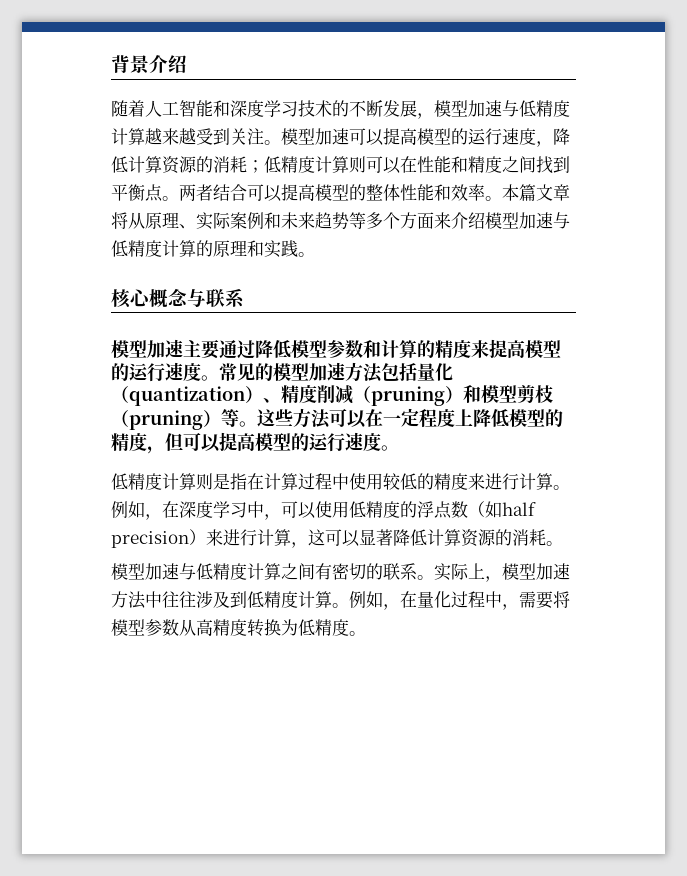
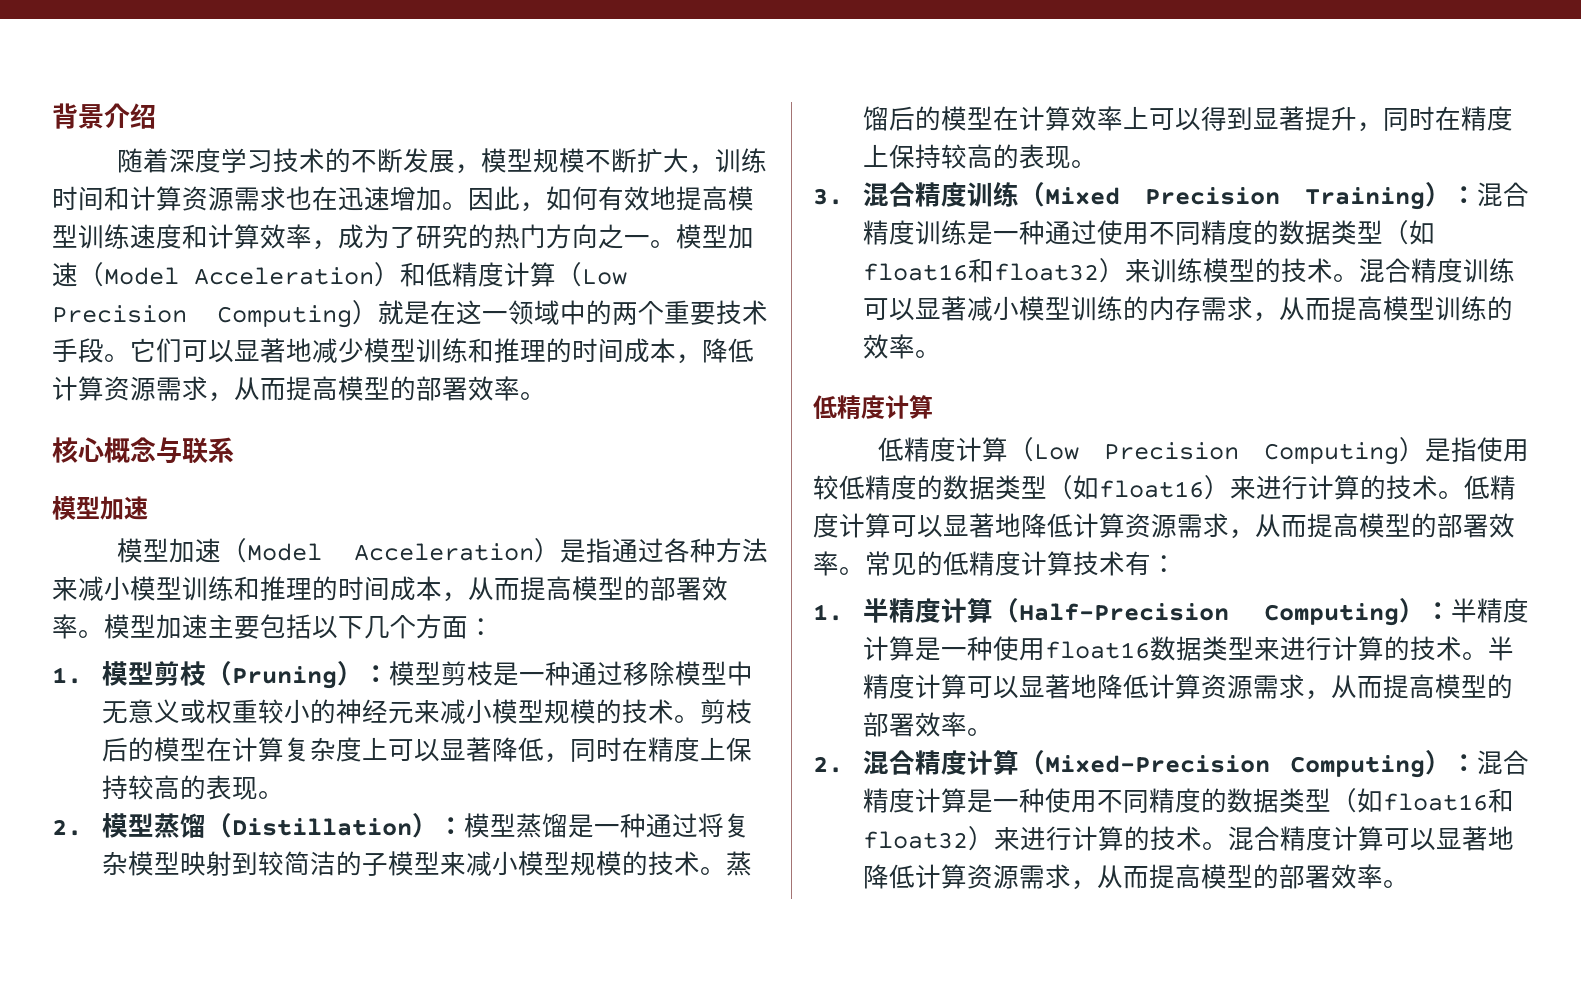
[145,100,230,117] 人工智能和 -> (169, 160) none
[468,100,570,117] [111,128,570,147] [111,156,570,174] [111,184,570,202] [111,212,570,230] [111,240,298,258] 加速与低精度计算越来越受到关注。模型加速可以提高模型的运行速度，降低计算资源的消耗；低精度计算则可以在性能和精度之间找到平衡点。两者结合可以提高模型的整体性能和效率。本篇文章将从原理、实际案例和未来趋势等多个方面来介绍模型加速与低精度计算的原理和实践 -> [532,148,767,174] [52,186,754,212] [52,224,754,250] [52,262,627,287] [52,300,768,328] [52,338,754,364] [52,376,520,402] 规模不断扩大，训练时间和计算资源需求也在迅速增加。因此，如何有效地提高模型训练速度和计算效率，成为了研究的热门方向之一。模型加速（Model Acceleration）和低精度计算（Low Precision Computing）就是在这一领域中的两个重要技术手段。它们可以显著地减少模型训练和推理的时间成本，降低计算资源需求，从而提高模型的部署效率
[183,339,561,359] [111,362,453,383] [111,385,553,406] [111,408,563,430] [111,432,399,454] [111,473,570,490] [111,501,536,520] [111,529,563,548] [111,563,570,582] [111,591,570,610] [111,619,349,637] 主要通过降低模型参数和计算的精度来提高模型的运行速度。常见的模型加速方法包括量化（quantization）、精度削减（pruning）和模型剪枝（pruning）等。这些方法可以在一定程度上降低模型的精度，但可以提高模型的运行速度。 // 低精度计算则是指在计算过程中使用较低的精度来进行计算。例如，在深度学习中，可以使用低精度的浮点数（如half precision）来进行计算，这可以显著降低计算资源的消耗。 // 模型加速与低精度计算之间有密切的联系。实际上，模型加速方法中往往涉及到低精度计算。例如，在量化过程中，需要将模型参数从高精度转换为低精度 -> [116,538,768,563] [52,576,728,602] [52,614,494,639] [52,661,753,689] [101,699,752,724] [101,737,752,763] [101,775,284,800] [52,813,750,838] [101,851,752,876] [862,106,1513,132] [862,144,1097,169] [813,182,1529,210] [862,220,1435,245] [862,258,1515,283] [862,296,1513,322] [862,334,941,359] [813,395,933,420] [877,437,1529,465] [813,475,1516,500] [813,513,1515,539] [813,551,1177,576] [813,598,1529,626] [862,636,1514,661] [862,674,1513,700] [862,712,993,737] [813,750,1529,778] [862,788,1514,813] [862,826,1514,851] [862,864,1383,890] // 模型加速（Model Acceleration）是指通过各种方法来减小模型训练和推理的时间成本，从而提高模型的部署效率。模型加速主要包括以下几个方面： // 1.模型剪枝（Pruning）：模型剪枝是一种通过移除模型中无意义或权重较小的神经元来减小模型规模的技术。剪枝后的模型在计算复杂度上可以显著降低，同时在精度上保持较高的表现。 // 2.模型蒸馏（Distillation）：模型蒸馏是一种通过将复杂模型映射到较简洁的子模型来减小模型规模的技术。蒸馏后的模型在计算效率上可以得到显著提升，同时在精度上保持较高的表现。 // 3.混合精度训练（Mixed Precision Training）：混合精度训练是一种通过使用不同精度的数据类型（如float16和float32）来训练模型的技术。混合精度训练可以显著减小模型训练的内存需求，从而提高模型训练的效率。 // 低精度计算 // 低精度计算（Low Precision Computing）是指使用较低精度的数据类型（如float16）来进行计算的技术。低精度计算可以显著地降低计算资源需求，从而提高模型的部署效率。常见的低精度计算技术有： // 1.半精度计算（Half-Precision Computing）：半精度计算是一种使用float16数据类型来进行计算的技术。半精度计算可以显著地降低计算资源需求，从而提高模型的部署效率。 // 2.混合精度计算（Mixed-Precision Computing）：混合精度计算是一种使用不同精度的数据类型（如float16和float32）来进行计算的技术。混合精度计算可以显著地降低计算资源需求，从而提高模型的部署效率

